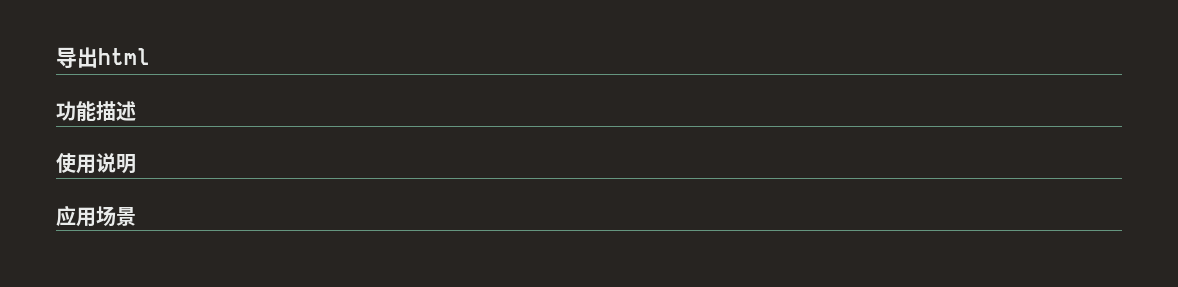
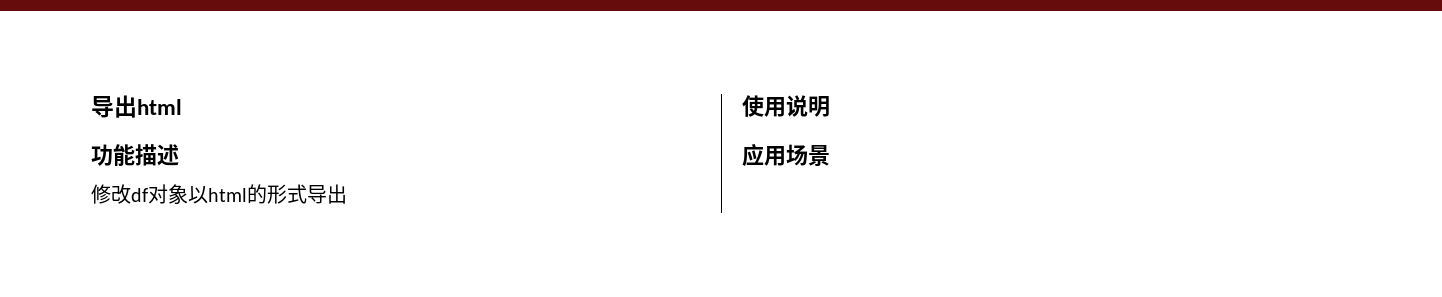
(136, 111) none -> [91,184,347,204] // 修改df对象以html的形式导出

